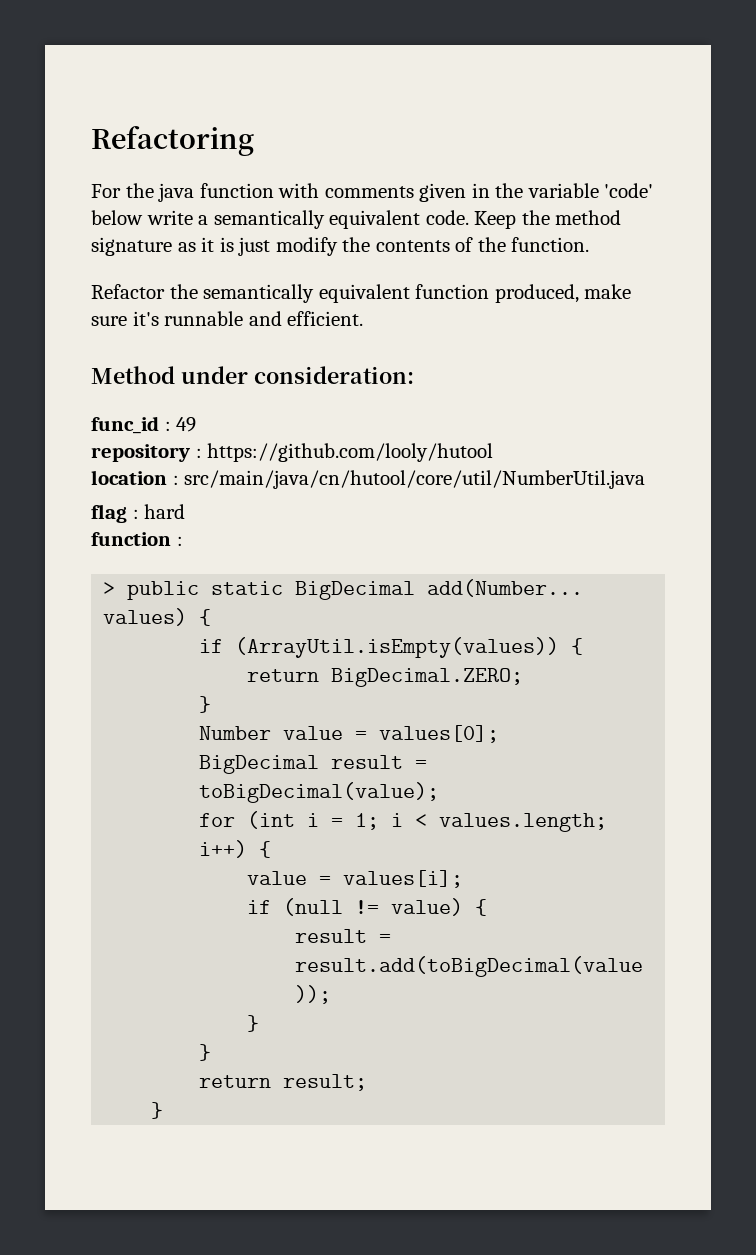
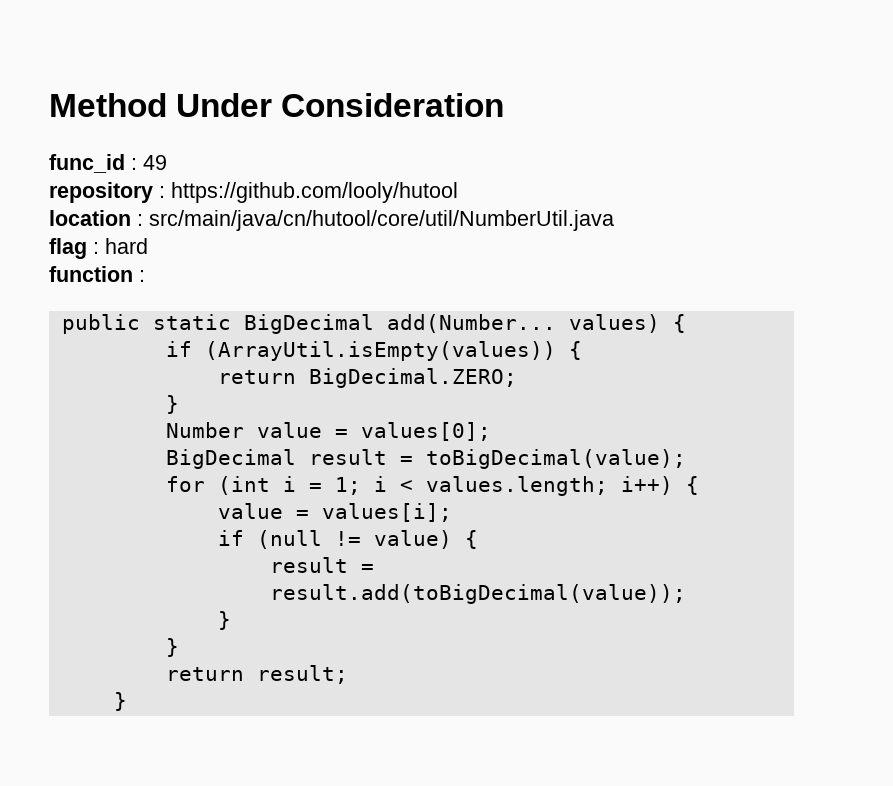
[91,126,254,156] [91,183,654,202] [91,210,622,229] [91,237,590,256] [91,284,632,303] [91,311,364,326] [91,366,414,384] Refactoring // For the java function with comments given in the variable 'code' below write a semantically equivalent code. Keep the method signature as it is just modify the contents of the function. // Refactor the semantically equivalent function produced, make sure it's runnable and efficient. // Method under consideration: -> [49,93,505,117] Method Under Consideration
[103,582,116,595] > -> (145, 276) none

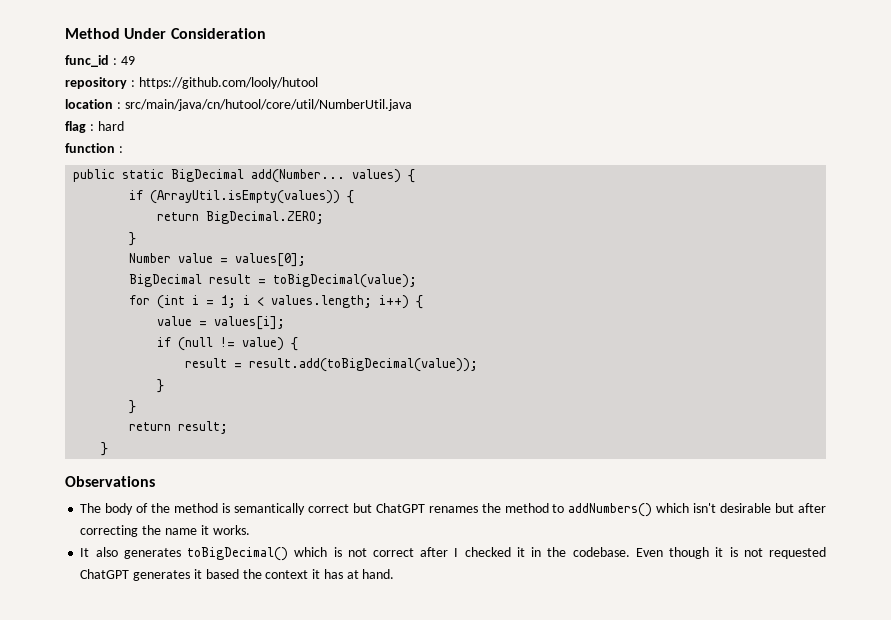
(127, 701) none -> [65,476,155,487] [80,503,827,517] [80,525,250,537] [80,547,827,561] [80,569,395,581] // Observations // The body of the method is semantically correct but ChatGPT renames the method to addNumbers() which isn't desirable but after correcting the name it works. // It also generates toBigDecimal() which is not correct after I checked it in the codebase. Even though it is not requested ChatGPT generates it based the context it has at hand.

